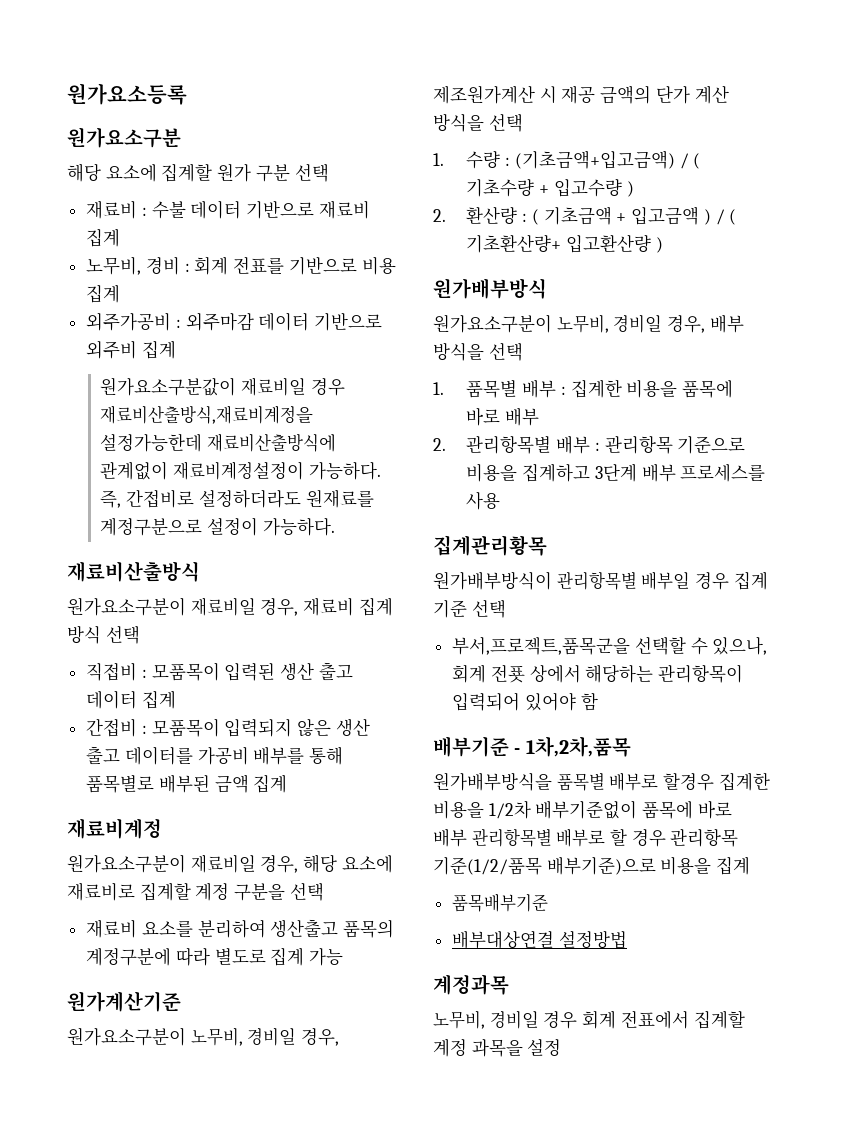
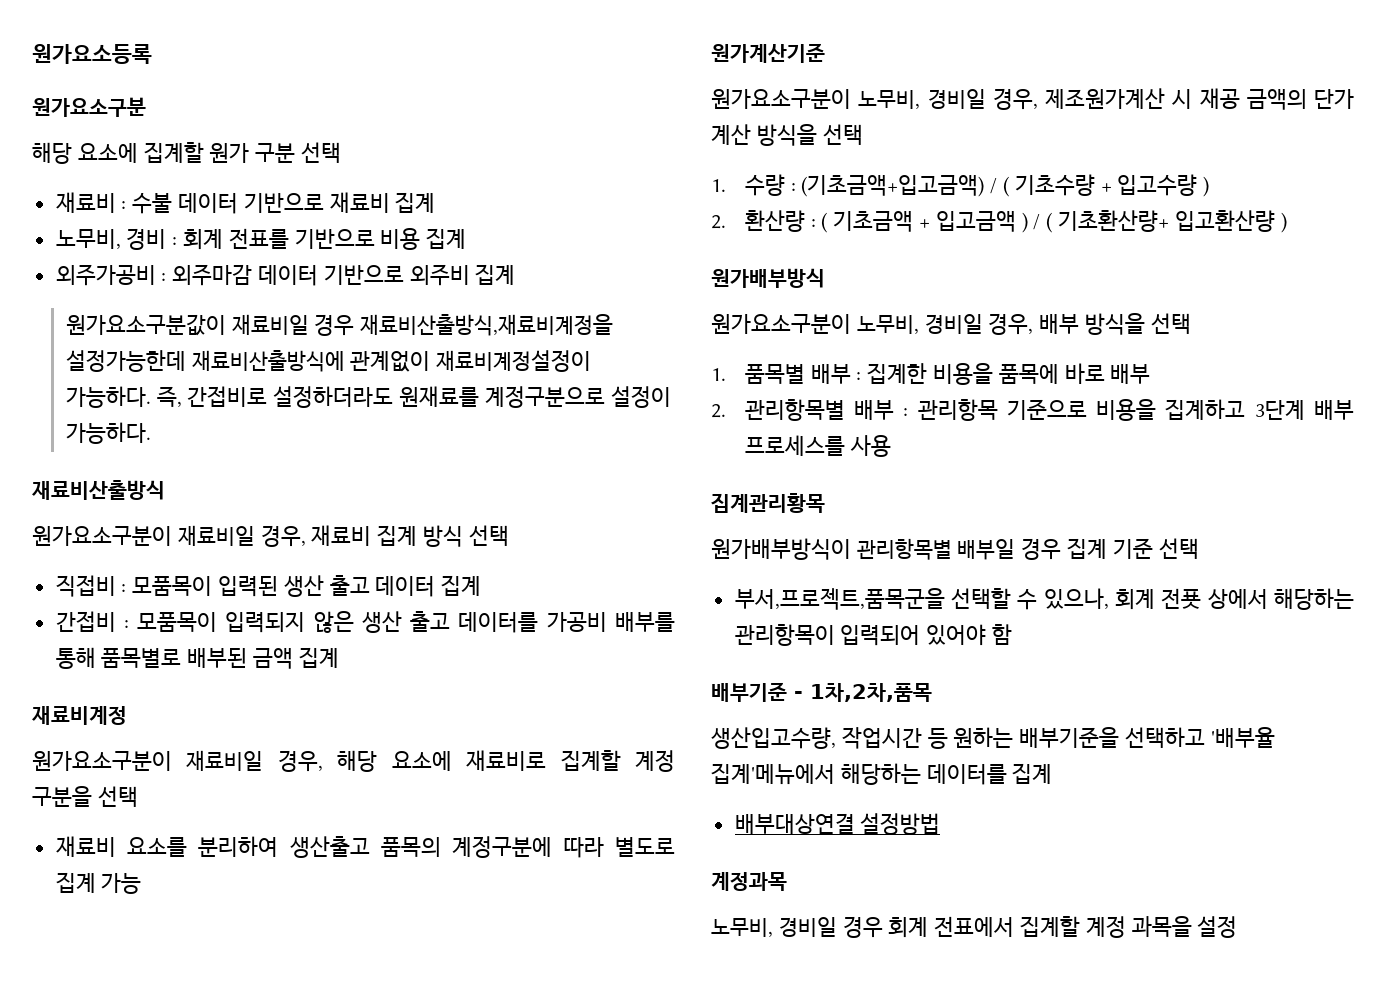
[433,772,770,791] [433,800,732,819] [433,828,739,847] [433,856,751,875] [452,894,549,912] 원가배부방식을 품목별 배부로 할경우 집계한 비용을 1/2차 배부기준없이 품목에 바로 배부 관리항목별 배부로 할 경우 관리항목 기준(1/2/품목 배부기준)으로 비용을 집계 // 품목배부기준 -> [711,727,1275,749] [711,763,1053,785] 생산입고수량, 작업시간 등 원하는 배부기준을 선택하고 '배부율 집계'메뉴에서 해당하는 데이터를 집계

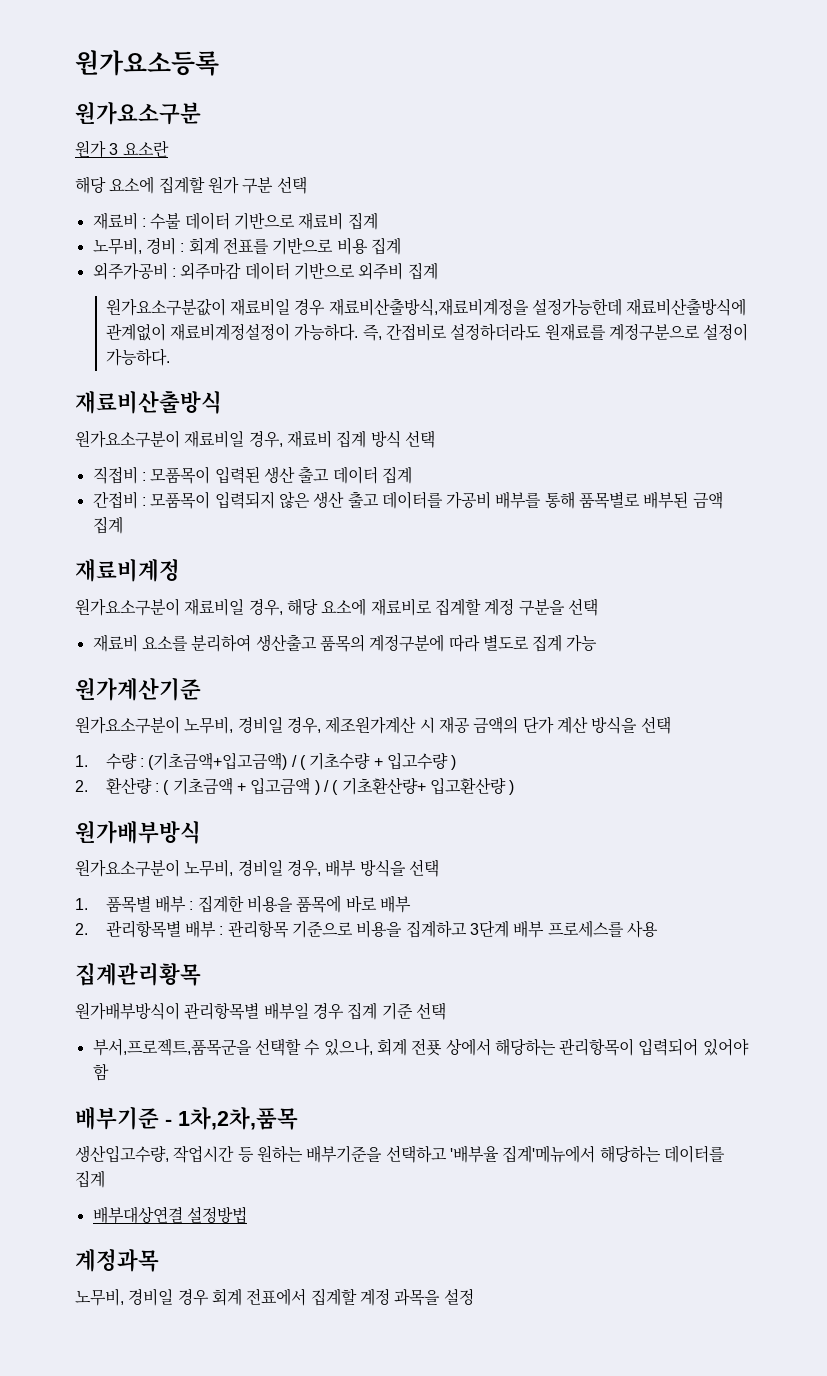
(146, 107) none -> [75,140,169,158] // 원가 3 요소란

